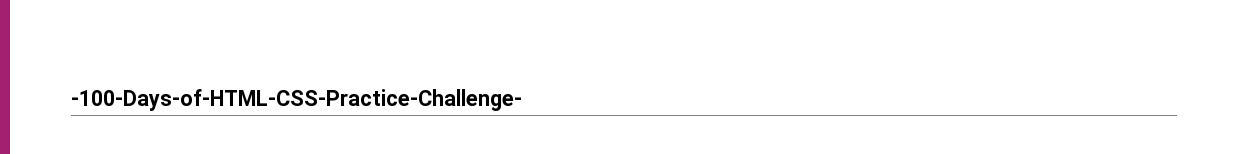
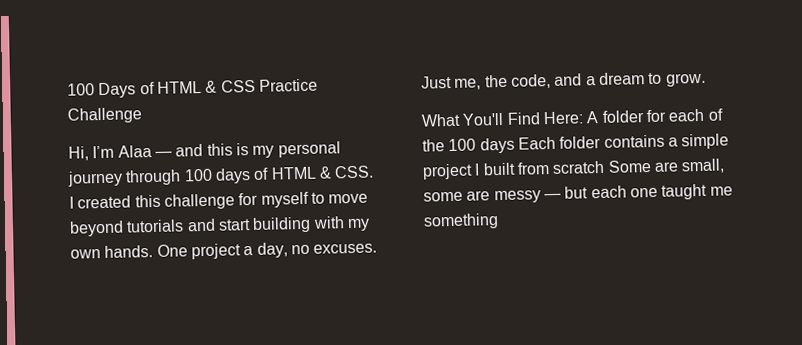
[71,89,522,111] -100-Days-of-HTML-CSS-Practice-Challenge- -> [67,78,318,99] [67,107,142,124] [68,141,341,161] [67,165,375,187] [69,191,369,210] [69,216,370,237] [70,242,378,260] [421,72,706,90] [421,108,724,127] [422,133,730,154] [422,158,726,180] [423,183,733,204] [423,213,499,230] 100 Days of HTML & CSS Practice Challenge // Hi, I’m Alaa — and this is my personal journey through 100 days of HTML & CSS. I created this challenge for myself to move beyond tutorials and start building with my own hands. One project a day, no excuses. Just me, the code, and a dream to grow. // What You'll Find Here: A folder for each of the 100 days Each folder contains a simple project I built from scratch Some are small, some are messy — but each one taught me something

